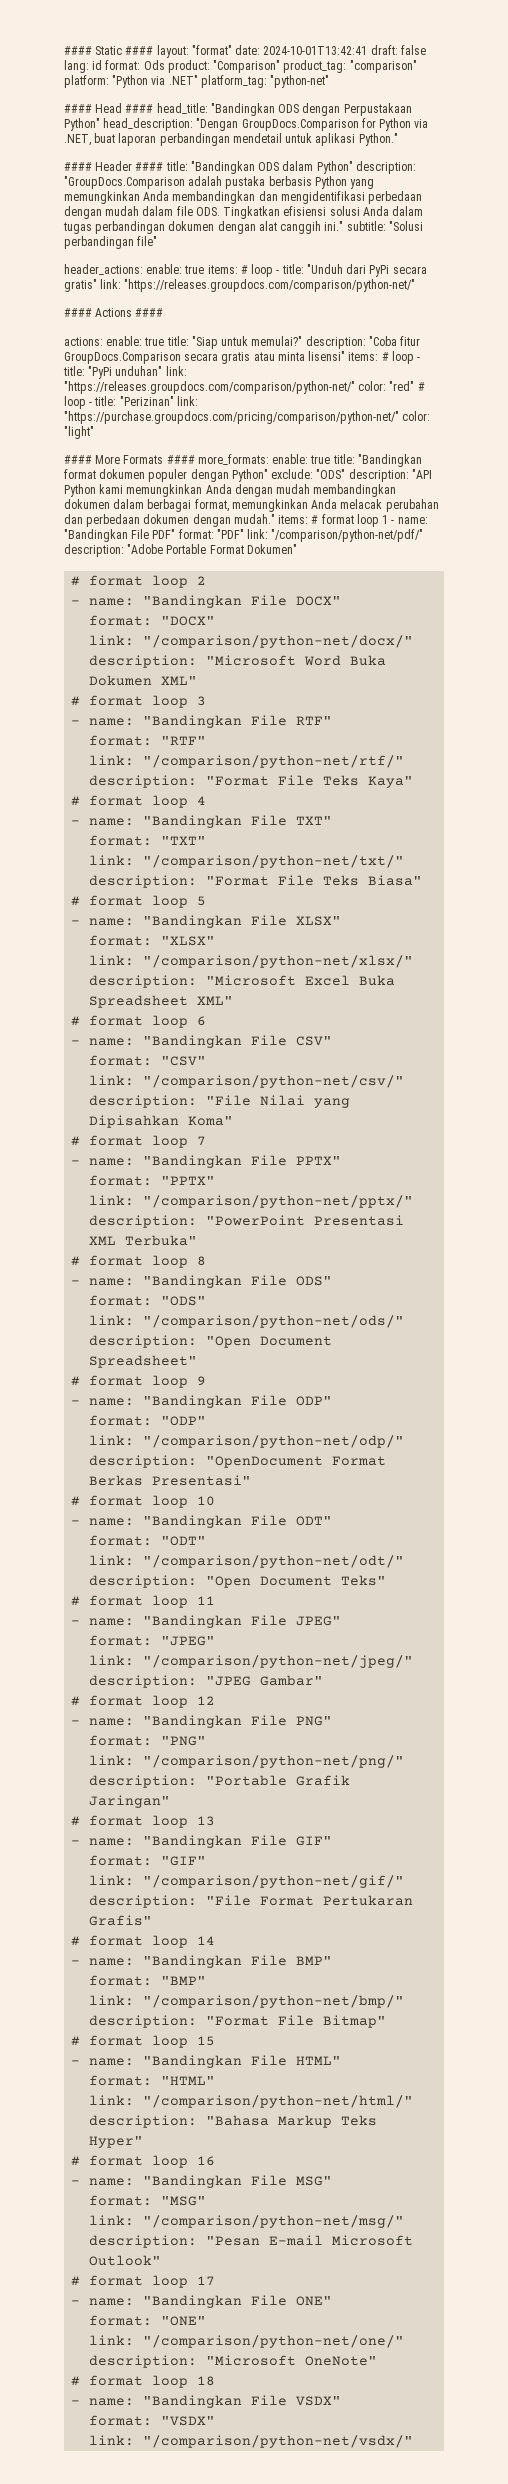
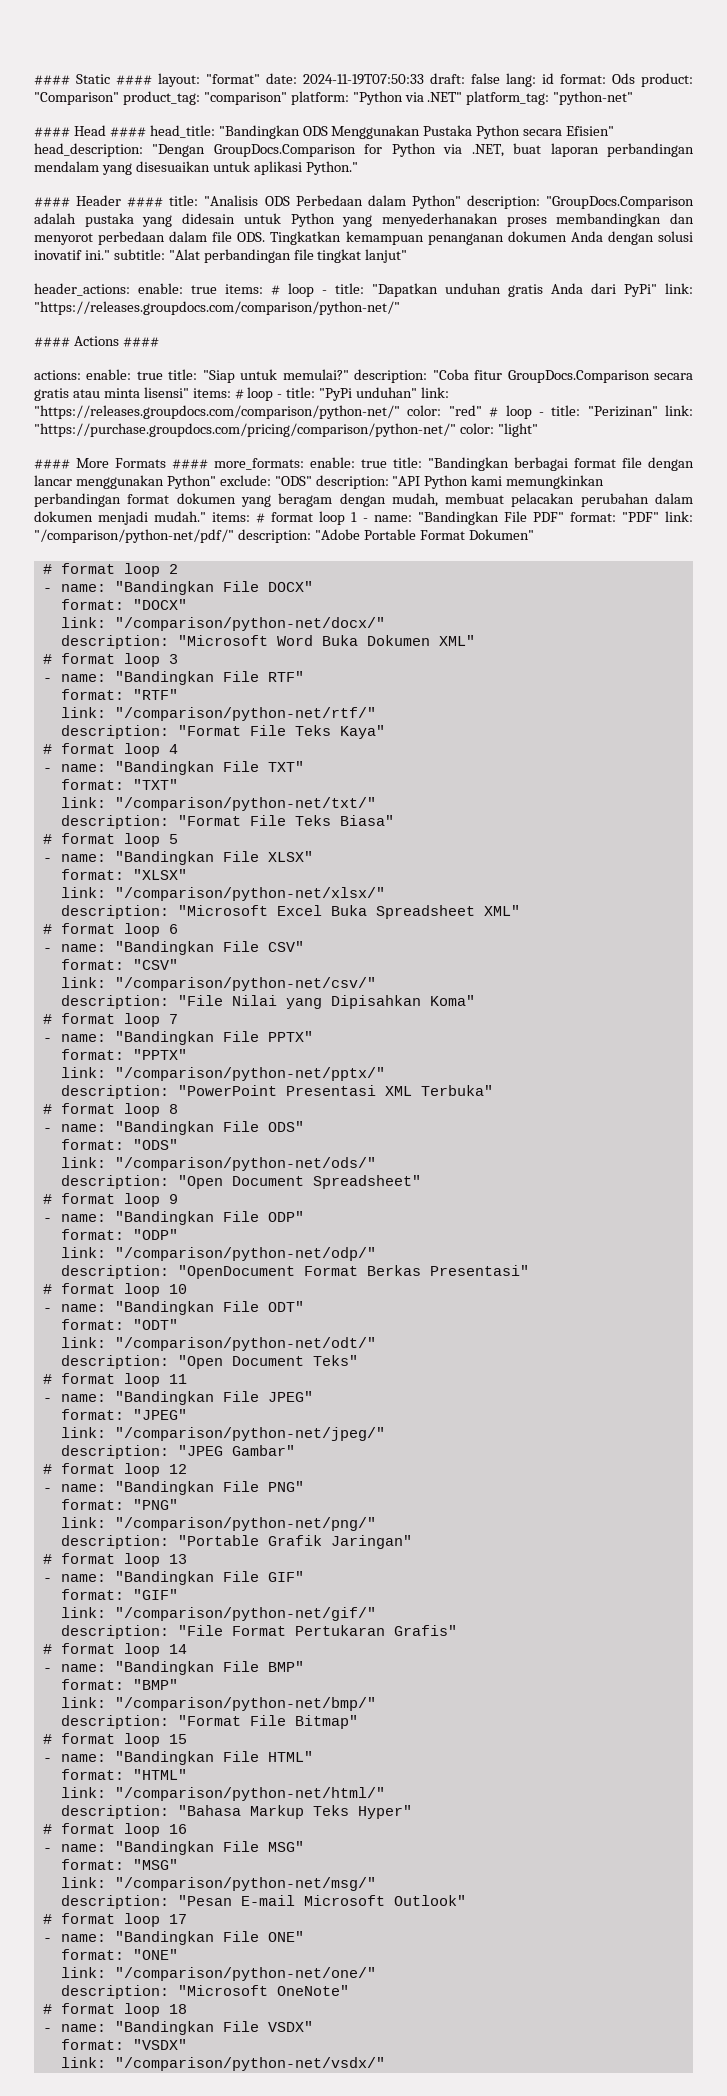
[263,46,368,55] 2024-10-01T13:42:41 -> [303,74,424,85] 2024-11-19T07:50:33
[302,103,412,116] [64,118,100,131] dengan Perpustakaan Python" -> [331,125,615,139] Menggunakan Pustaka Python secara Efisien"
[232,133,282,143] mendetail -> [34,161,210,175] mendalam yang disesuaikan
[190,161,280,174] "Bandingkan ODS -> [204,195,363,206] "Analisis ODS Perbedaan
[268,176,375,189] [64,191,423,204] [64,206,424,219] [63,221,423,234] [64,236,158,249] berbasis Python yang memungkinkan Anda membandingkan dan mengidentifikasi perbedaan dengan mudah dalam file ODS. Tingkatkan efisiensi solusi Anda dalam tugas perbandingan dokumen dengan alat canggih ini." subtitle: "Solusi perbandingan file" -> [142,213,694,227] [34,231,694,245] [34,249,408,263] yang didesain untuk Python yang menyederhanakan proses membandingkan dan menyorot perbedaan dalam file ODS. Tingkatkan kemampuan penanganan dokumen Anda dengan solusi inovatif ini." subtitle: "Alat perbandingan file tingkat lanjut"
[306,264,427,277] [64,279,97,292] "Unduh dari PyPi secara gratis" -> [372,283,657,297] "Dapatkan unduhan gratis Anda dari PyPi"
[64,469,229,482] format dokumen populer dengan -> [514,457,694,471] [34,475,164,489] berbagai format file dengan lancar menggunakan
[205,484,397,497] [64,499,439,512] [64,514,231,527] Anda dengan mudah membandingkan dokumen dalam berbagai format, memungkinkan Anda melacak perubahan dan perbedaan dokumen dengan -> [34,493,693,507] [34,511,149,525] perbandingan format dokumen yang beragam dengan mudah, membuat pelacakan perubahan dalam dokumen menjadi

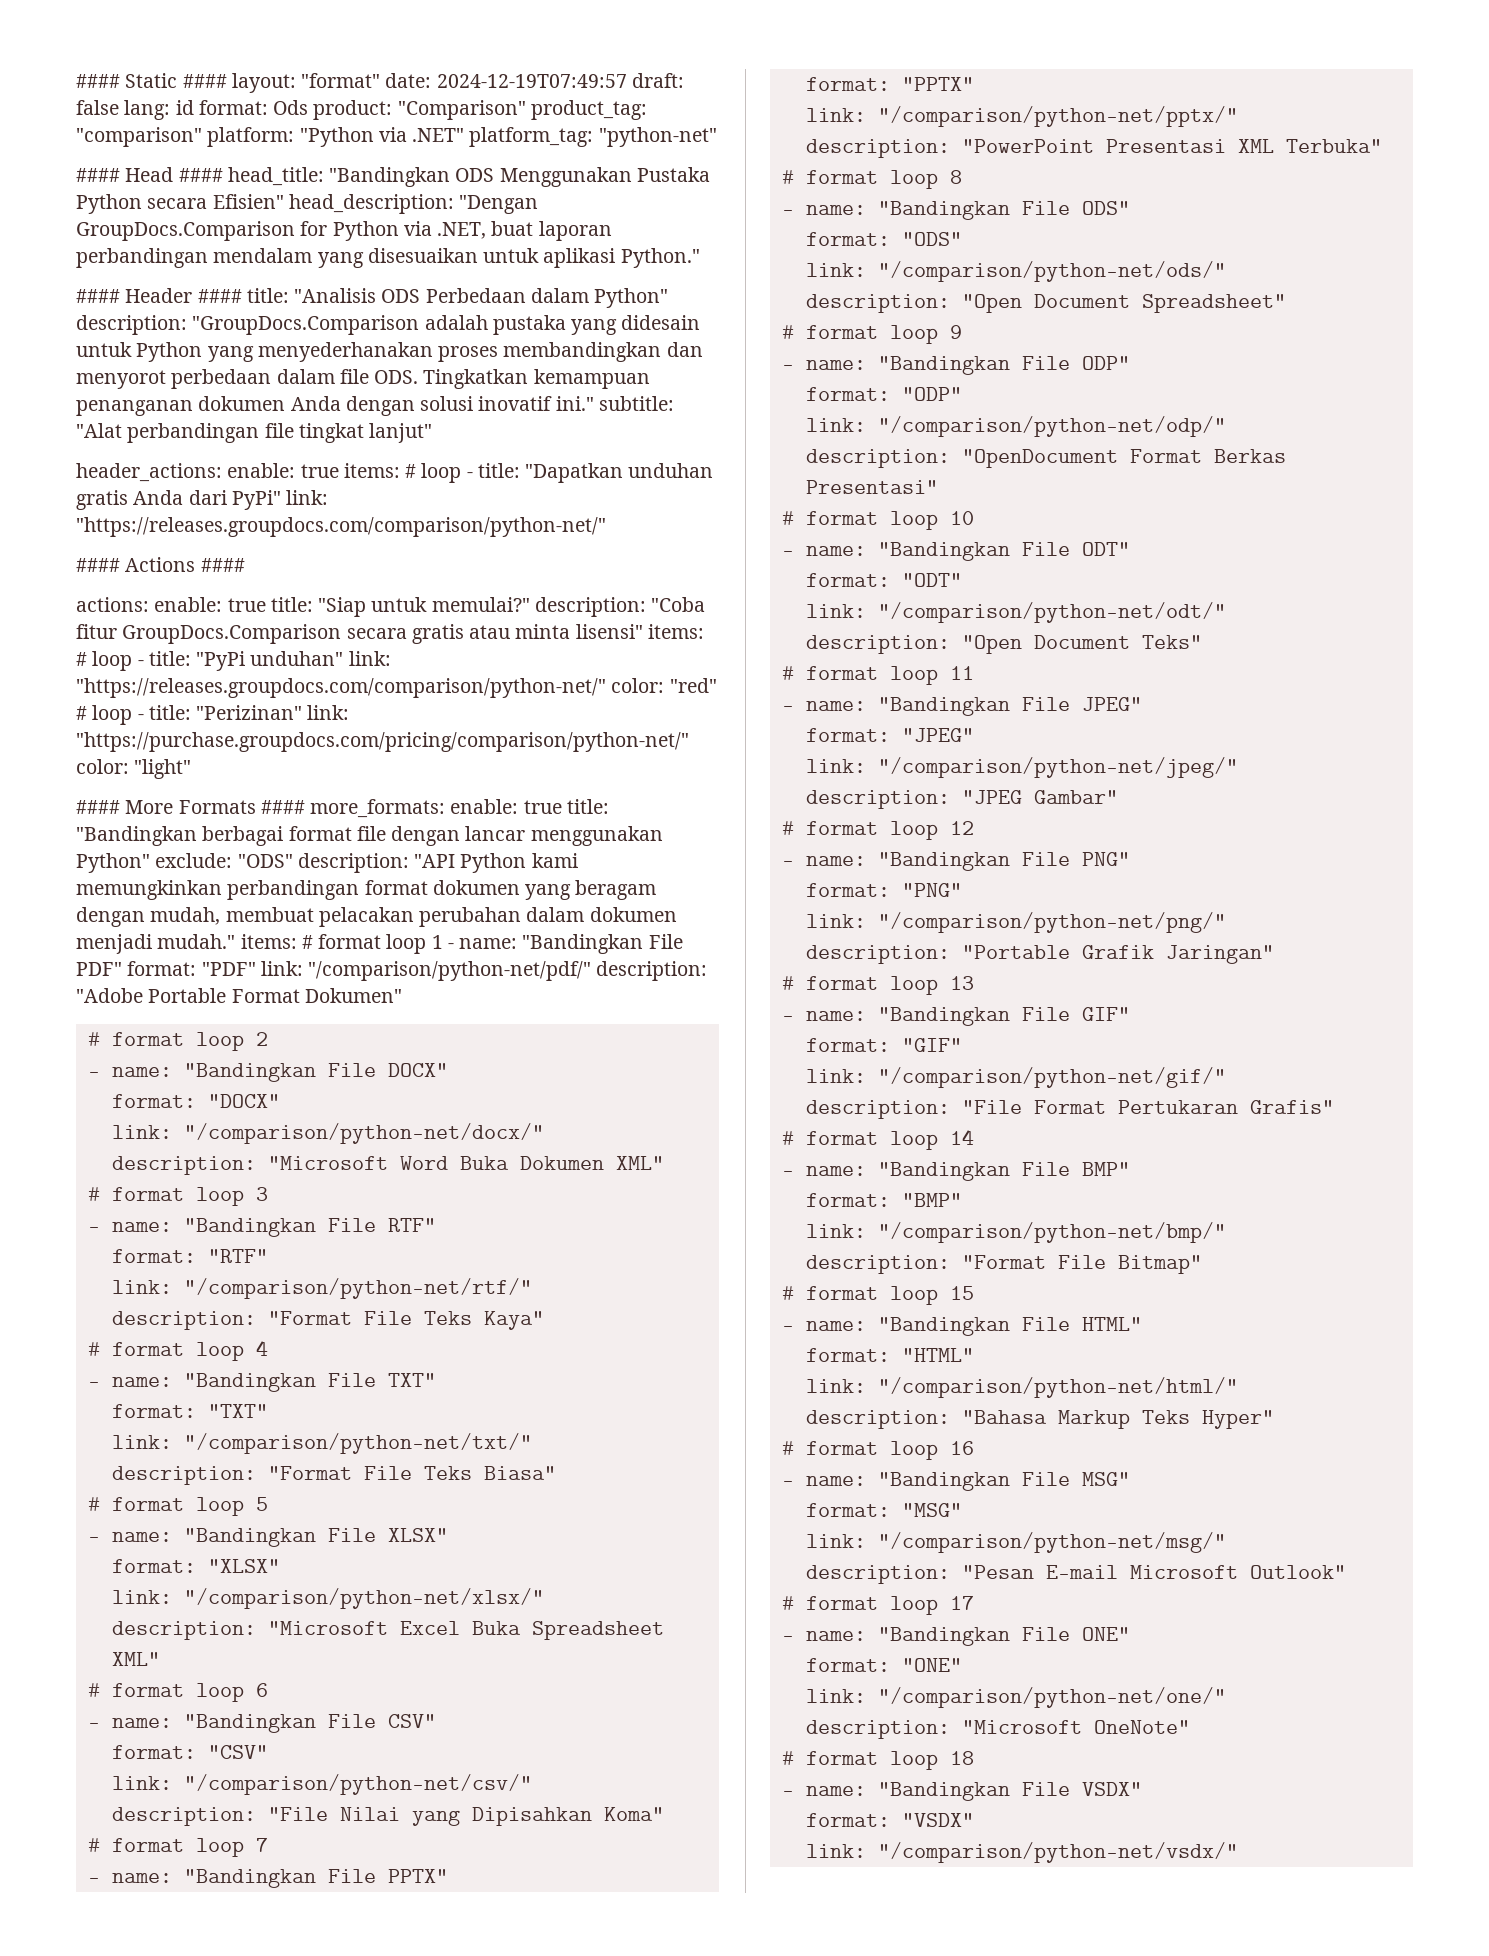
[303,74,424,85] 2024-11-19T07:50:33 -> [436,74,627,88] 2024-12-19T07:49:57

